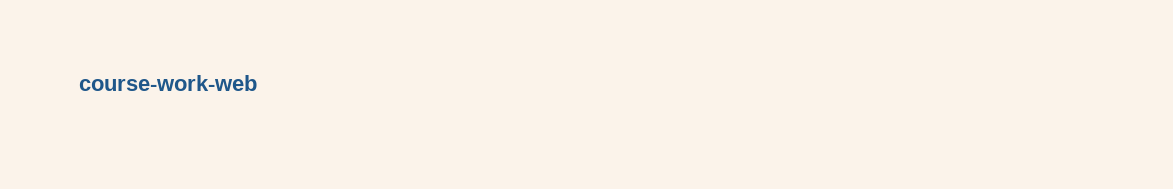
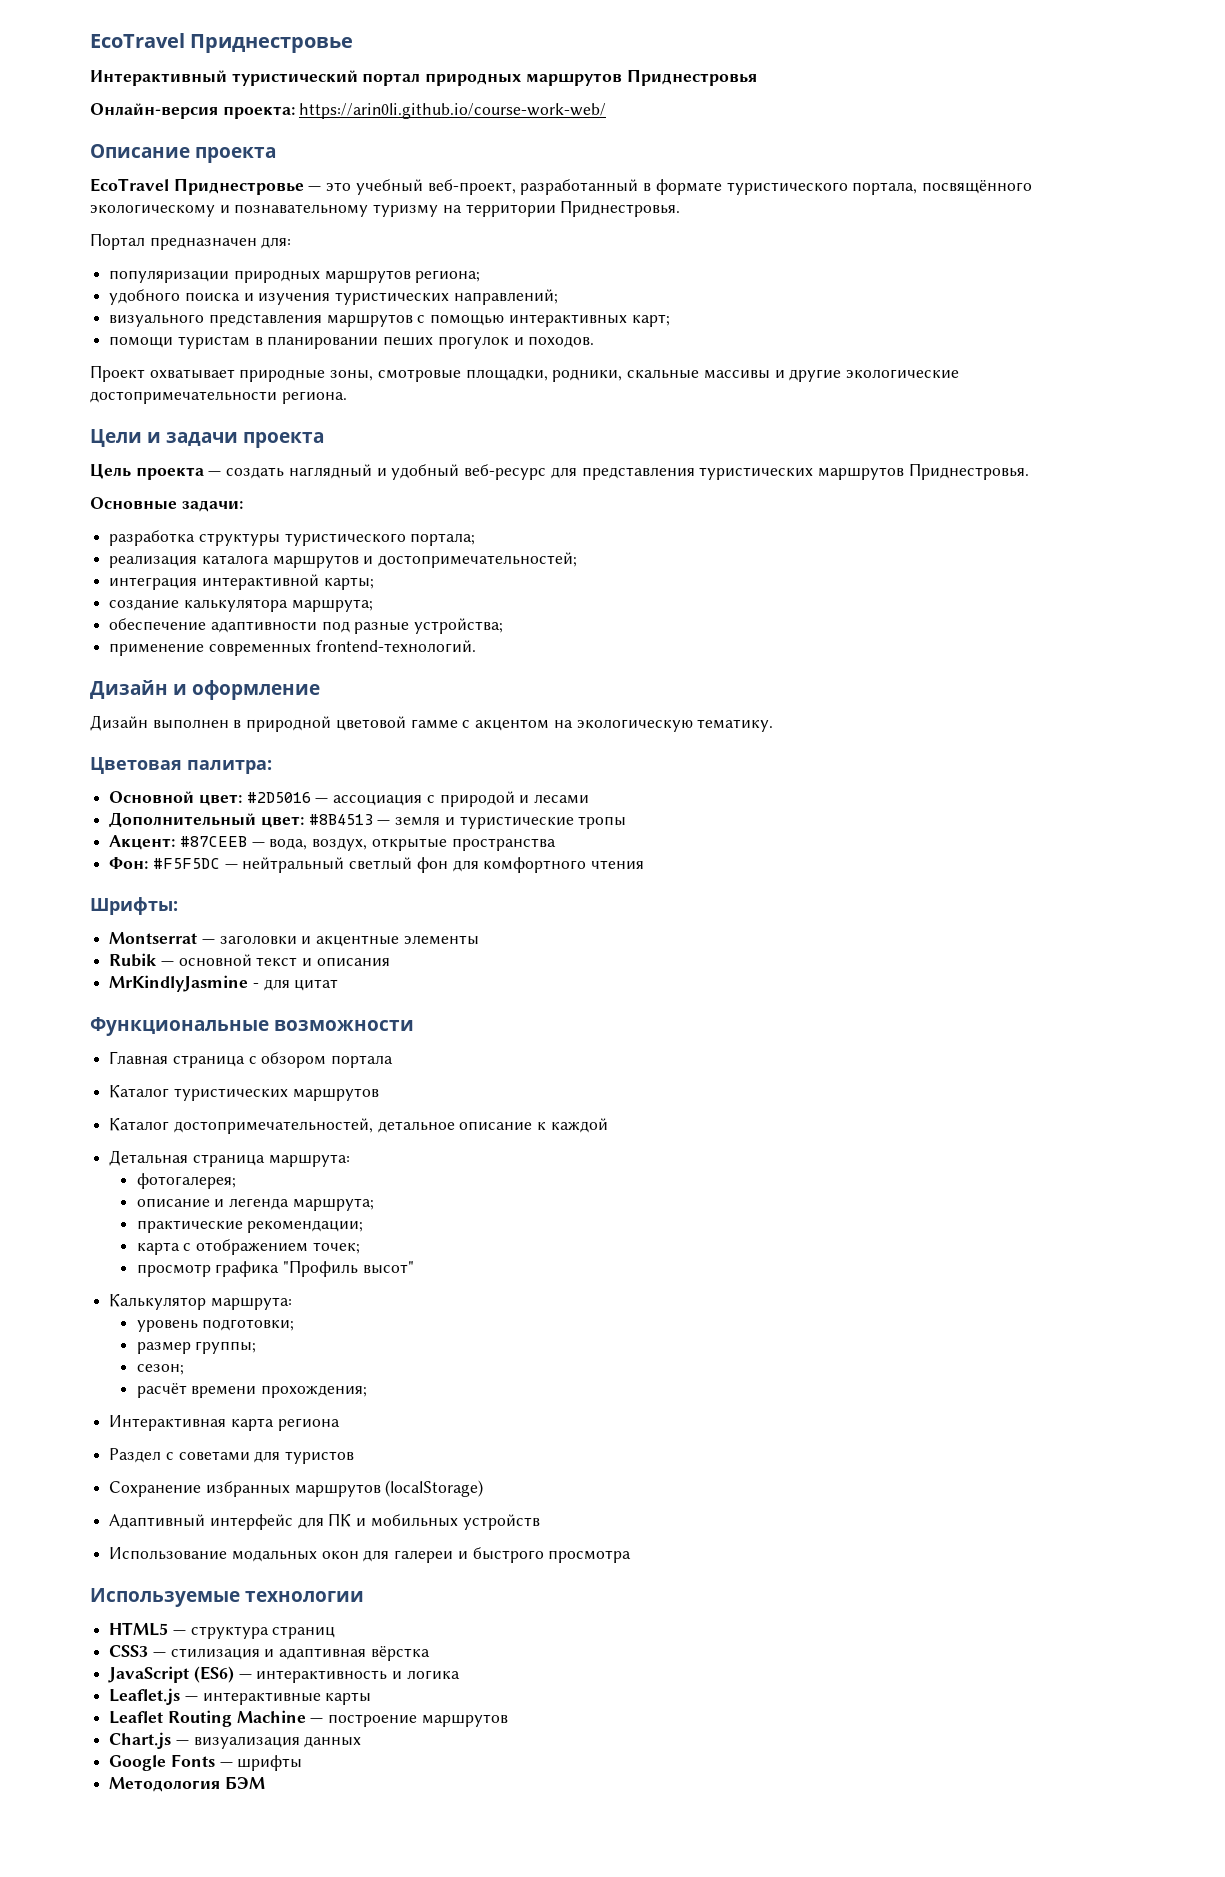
[79,75,257,91] course-work-web -> [90,33,354,53] [90,69,757,86] [90,103,607,119] [90,144,276,163] [90,178,1032,195] [90,200,681,217] [90,233,292,250] [109,270,481,283] [109,289,558,305] [109,314,670,327] [109,336,595,349] [90,365,959,382] [90,391,347,404] [90,429,324,448] [90,463,1029,480] [90,497,243,512] [109,530,476,546] [109,552,578,568] [109,574,374,590] [109,599,373,612] [109,618,504,634] [109,640,476,656] [90,680,320,700] [90,715,774,732] [90,757,272,774] [109,791,590,807] [109,812,627,829] [109,835,556,851] [109,857,645,873] [90,897,178,915] [109,932,479,947] [109,953,390,967] [109,975,339,992] [90,1017,414,1036] [109,1051,394,1068] [109,1085,379,1101] [109,1118,608,1134] [109,1150,350,1167] [136,1173,236,1189] [136,1198,374,1211] [136,1220,364,1233] [136,1239,360,1255] [136,1260,414,1277] [109,1294,292,1310] [136,1319,295,1332] [136,1341,257,1354] [136,1364,184,1375] [136,1383,367,1398] [109,1415,340,1431] [109,1448,355,1464] [109,1480,484,1497] [109,1513,540,1530] [109,1547,632,1563] [90,1588,364,1607] [109,1622,336,1639] [109,1645,430,1661] [108,1666,460,1683] [109,1688,372,1705] [109,1710,508,1727] [109,1732,362,1749] [109,1754,303,1771] [109,1776,265,1792] EcoTravel Приднестровье // Интерактивный туристический портал природных маршрутов Приднестровья // Онлайн-версия проекта: https://arin0li.github.io/course-work-web/ // Описание проекта // EcoTravel Приднестровье — это учебный веб-проект, разработанный в формате туристического портала, посвящённого экологическому и познавательному туризму на территории Приднестровья. // Портал предназначен для: // популяризации природных маршрутов региона; // удобного поиска и изучения туристических направлений; // визуального представления маршрутов с помощью интерактивных карт; // помощи туристам в планировании пеших прогулок и походов. // Проект охватывает природные зоны, смотровые площадки, родники, скальные массивы и другие экологические достопримечательности региона. // Цели и задачи проекта // Цель проекта — создать наглядный и удобный веб-ресурс для представления туристических маршрутов Приднестровья. // Основные задачи: // разработка структуры туристического портала; // реализация каталога маршрутов и достопримечательностей; // интеграция интерактивной карты; // создание калькулятора маршрута; // обеспечение адаптивности под разные устройства; // применение современных frontend-технологий. // Дизайн и оформление // Дизайн выполнен в природной цветовой гамме с акцентом на экологическую тематику. // Цветовая палитра: // Основной цвет: #2D5016 — ассоциация с природой и лесами // Дополнительный цвет: #8B4513 — земля и туристические тропы // Акцент: #87CEEB — вода, воздух, открытые пространства // Фон: #F5F5DC — нейтральный светлый фон для комфортного чтения // Шрифты: // Montserrat — заголовки и акцентные элементы // Rubik — основной текст и описания // MrKindlyJasmine - для цитат // Функциональные возможности // Главная страница с обзором портала // Каталог туристических маршрутов // Каталог достопримечательностей, детальное описание к каждой // Детальная страница маршрута: // фотогалерея; // описание и легенда маршрута; // практические рекомендации; // карта с отображением точек; // просмотр графика "Профиль высот" // Калькулятор маршрута: // уровень подготовки; // размер группы; // сезон; // расчёт времени прохождения; // Интерактивная карта региона // Раздел с советами для туристов // Сохранение избранных маршрутов (localStorage) // Адаптивный интерфейс для ПК и мобильных устройств // Использование модальных окон для галереи и быстрого просмотра // Используемые технологии // HTML5 — структура страниц // CSS3 — стилизация и адаптивная вёрстка // JavaScript (ES6) — интерактивность и логика // Leaflet.js — интерактивные карты // Leaflet Routing Machine — построение маршрутов // Chart.js — визуализация данных // Google Fonts — шрифты // Методология БЭМ

